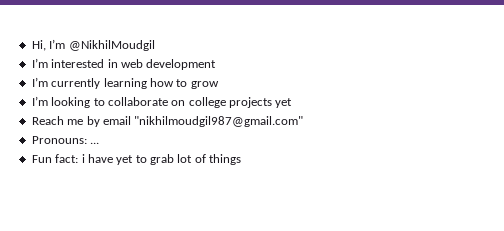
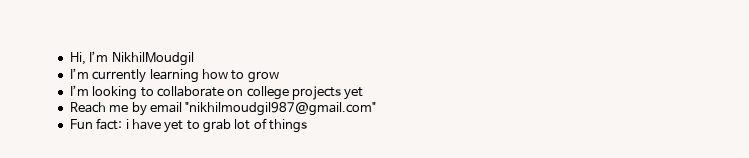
[68,40,155,51] [31,58,217,70] @NikhilMoudgil // I’m interested in web development -> [111,52,194,66] NikhilMoudgil
[31,136,100,144] // Pronouns: ... -> (377, 109) none

